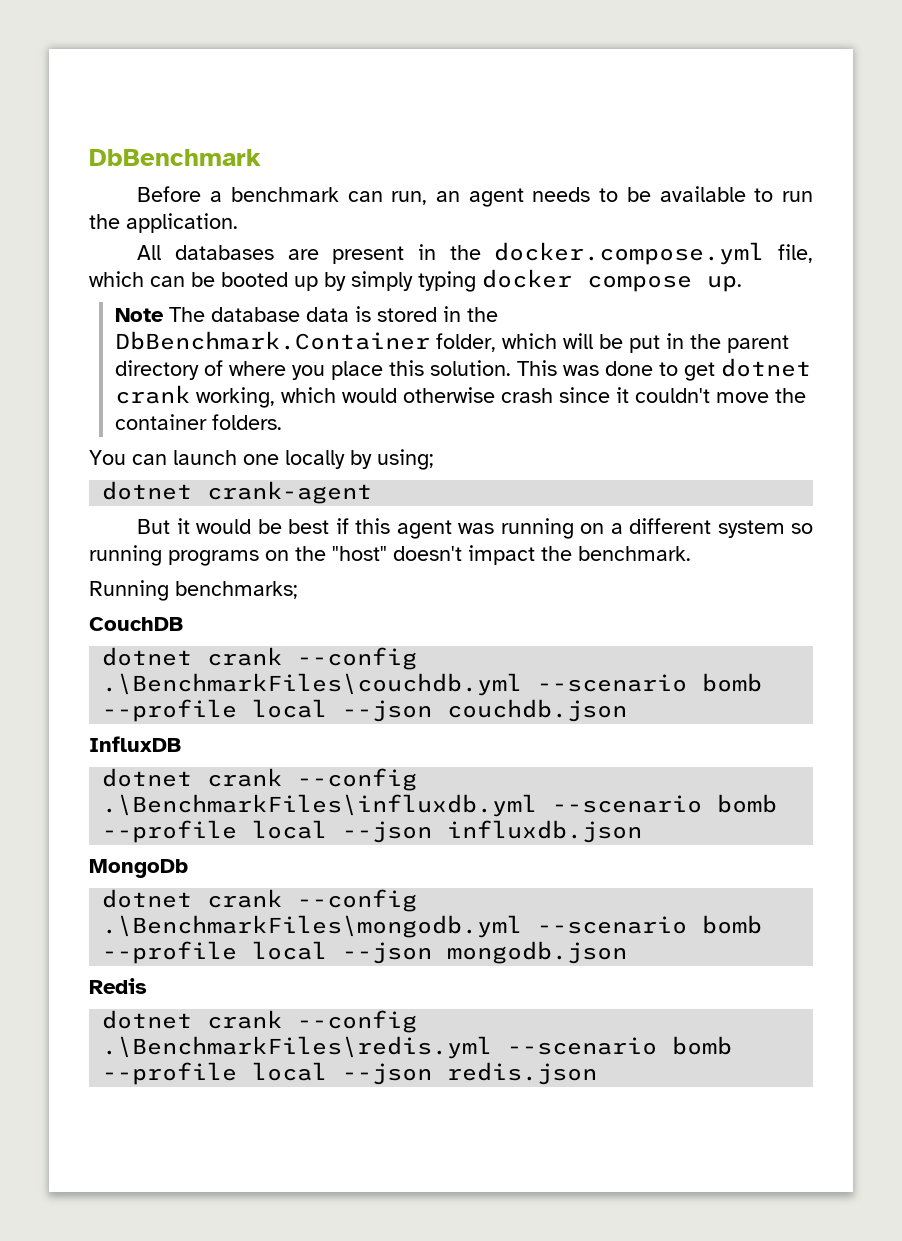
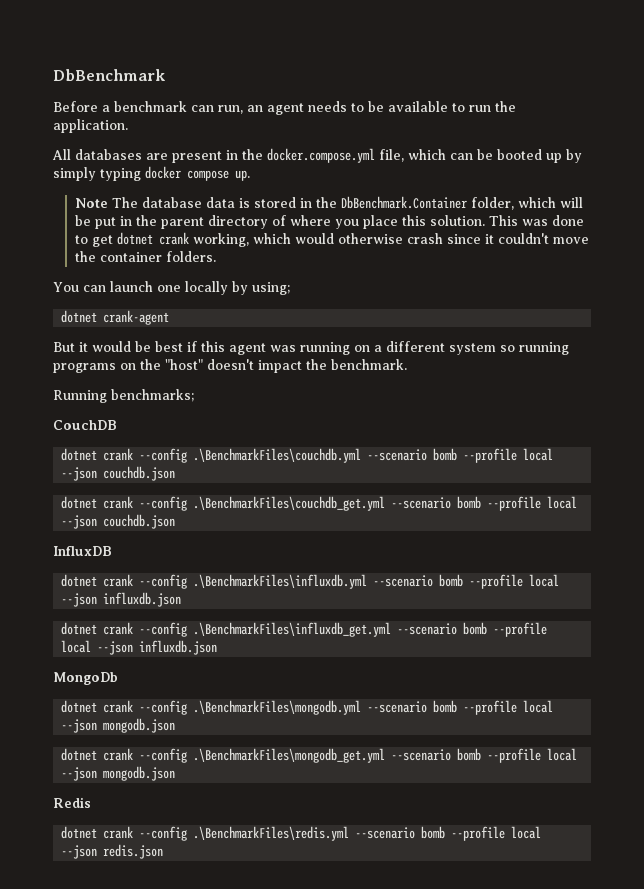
(628, 710) none -> [61,496,578,511] [61,514,176,529] // dotnet crank --config .\BenchmarkFiles\couchdb_get.yml --scenario bomb --profile local --json couchdb.json
(643, 831) none -> [61,622,548,637] [61,640,218,655] // dotnet crank --config .\BenchmarkFiles\influxdb_get.yml --scenario bomb --profile local --json influxdb.json
(628, 952) none -> [61,748,578,763] [61,766,176,781] // dotnet crank --config .\BenchmarkFiles\mongodb_get.yml --scenario bomb --profile local --json mongodb.json

